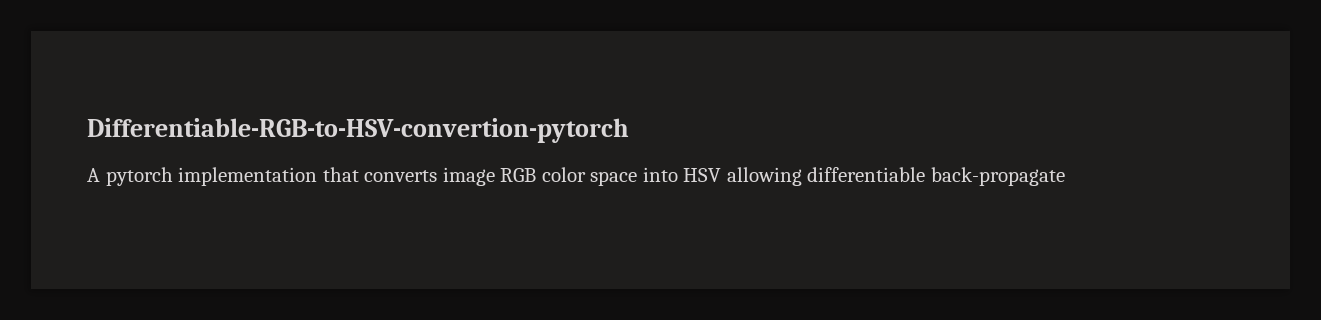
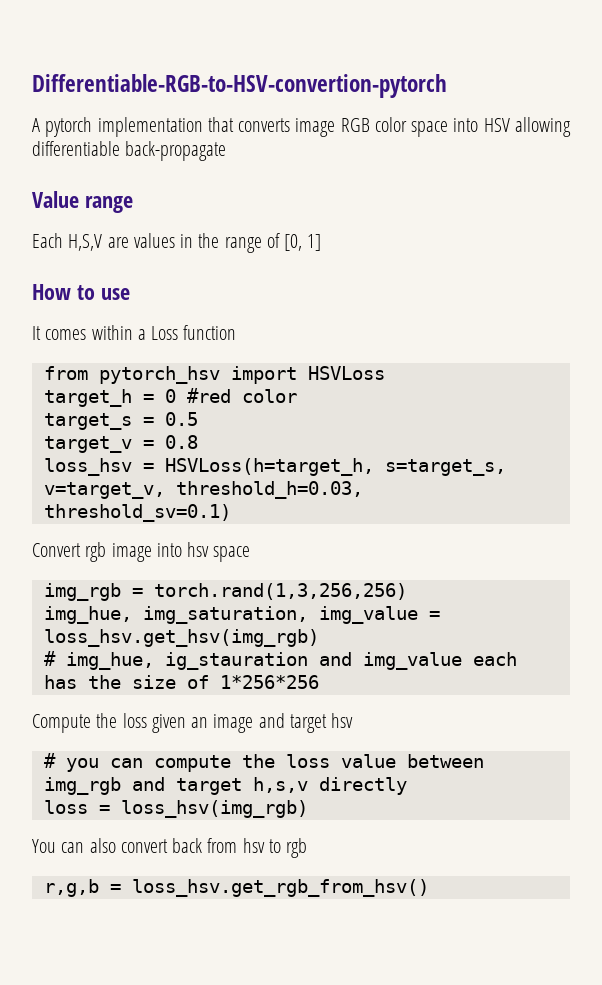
(1065, 176) none -> [32,191,133,213] [32,233,322,253] [32,284,130,300] [32,325,237,340] [43,366,385,384] [43,388,297,407] [43,412,198,430] [43,435,198,453] [43,458,506,476] [43,481,363,499] [43,504,231,522] [32,542,251,562] [43,583,407,601] [43,606,440,624] [43,629,319,647] [43,651,517,670] [43,675,319,689] [32,713,354,733] [43,753,484,772] [43,777,407,795] [43,800,308,818] [32,838,308,858] [43,879,429,897] // Value range // Each H,S,V are values in the range of [0, 1] // How to use // It comes within a Loss function // from pytorch_hsv import HSVLoss // target_h = 0 #red color // target_s = 0.5 // target_v = 0.8 // loss_hsv = HSVLoss(h=target_h, s=target_s, v=target_v, threshold_h=0.03, threshold_sv=0.1) // Convert rgb image into hsv space // img_rgb = torch.rand(1,3,256,256) // img_hue, img_saturation, img_value = loss_hsv.get_hsv(img_rgb) // # img_hue, ig_stauration and img_value each has the size of 1*256*256 // Compute the loss given an image and target hsv // # you can compute the loss value between img_rgb and target h,s,v directly // loss = loss_hsv(img_rgb) // You can also convert back from hsv to rgb // r,g,b = loss_hsv.get_rgb_from_hsv()

